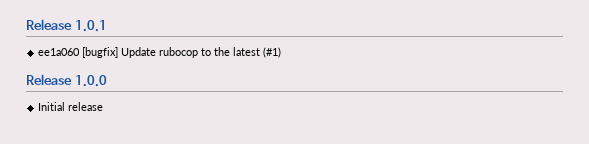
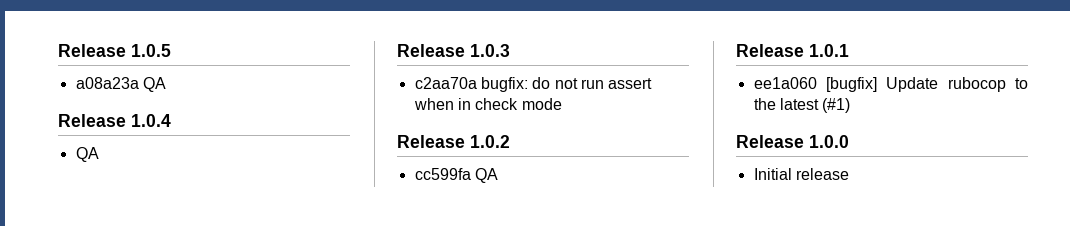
[26,19,72,30] Release -> [58,44,171,57] [75,77,166,92] [58,114,171,127] [75,147,99,162] [397,44,510,57] [414,77,653,92] [413,98,562,110] [397,135,510,148] [414,168,498,183] [736,44,804,57] Release 1.0.5 // a08a23a QA // Release 1.0.4 // QA // Release 1.0.3 // c2aa70a bugfix: do not run assert when in check mode // Release 1.0.2 // cc599fa QA // Release

